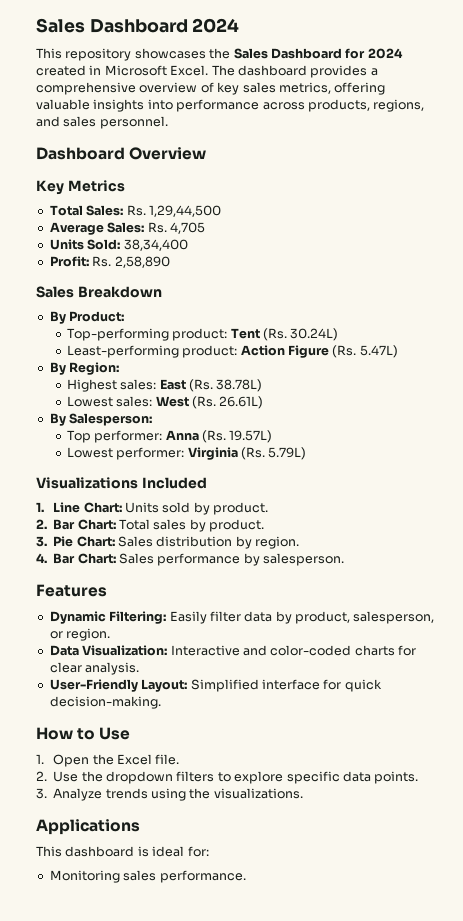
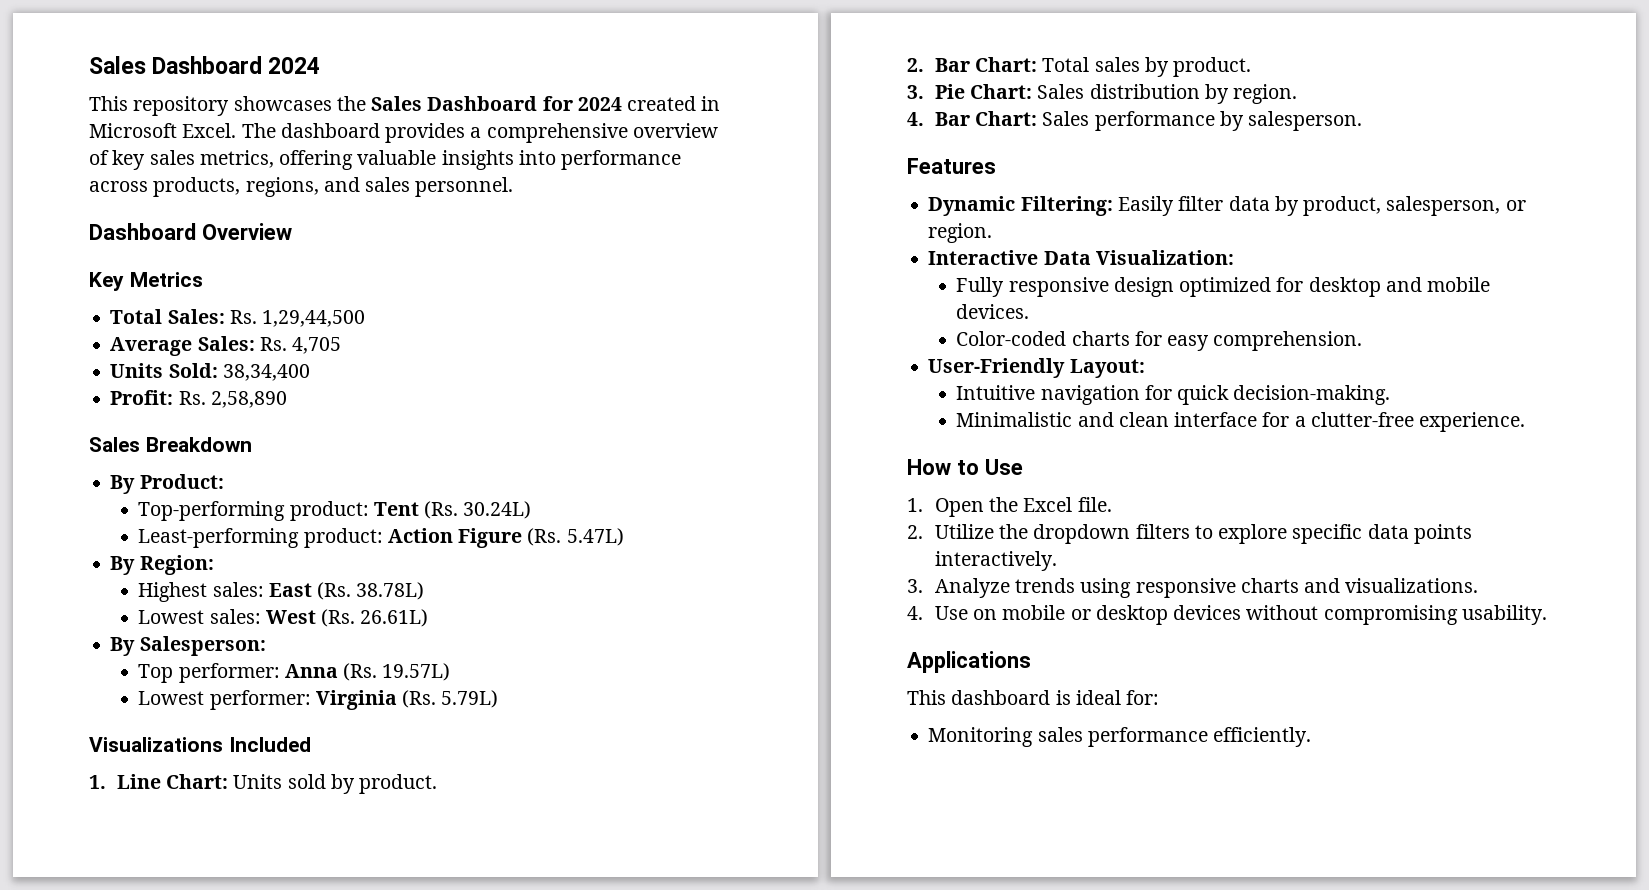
(111, 634) none -> [928,250,1039,265] Interactive
[170,645,416,656] [49,662,140,675] Interactive and color-coded charts for clear analysis. -> [956,277,1491,297] [956,304,1030,319] [956,331,1363,351] // Fully responsive design optimized for desktop and mobile devices. // Color-coded charts for easy comprehension.
[190,679,320,692] Simplified interface -> [956,385,1140,405] // Intuitive navigation
(161, 702) none -> [956,412,1526,432] // Minimalistic and clean interface for a clutter-free experience.
[53,771,79,782] Use -> [934,524,994,539] Utilize
[374,771,419,784] points. -> [1413,524,1472,544] [934,551,1057,571] points interactively.
[189,788,303,799] the visualizations. -> [1135,578,1479,598] [907,605,1547,625] responsive charts and visualizations. // 4. Use on mobile or desktop devices without compromising usability.
[159,870,246,883] performance. -> [1087,727,1312,747] performance efficiently.

